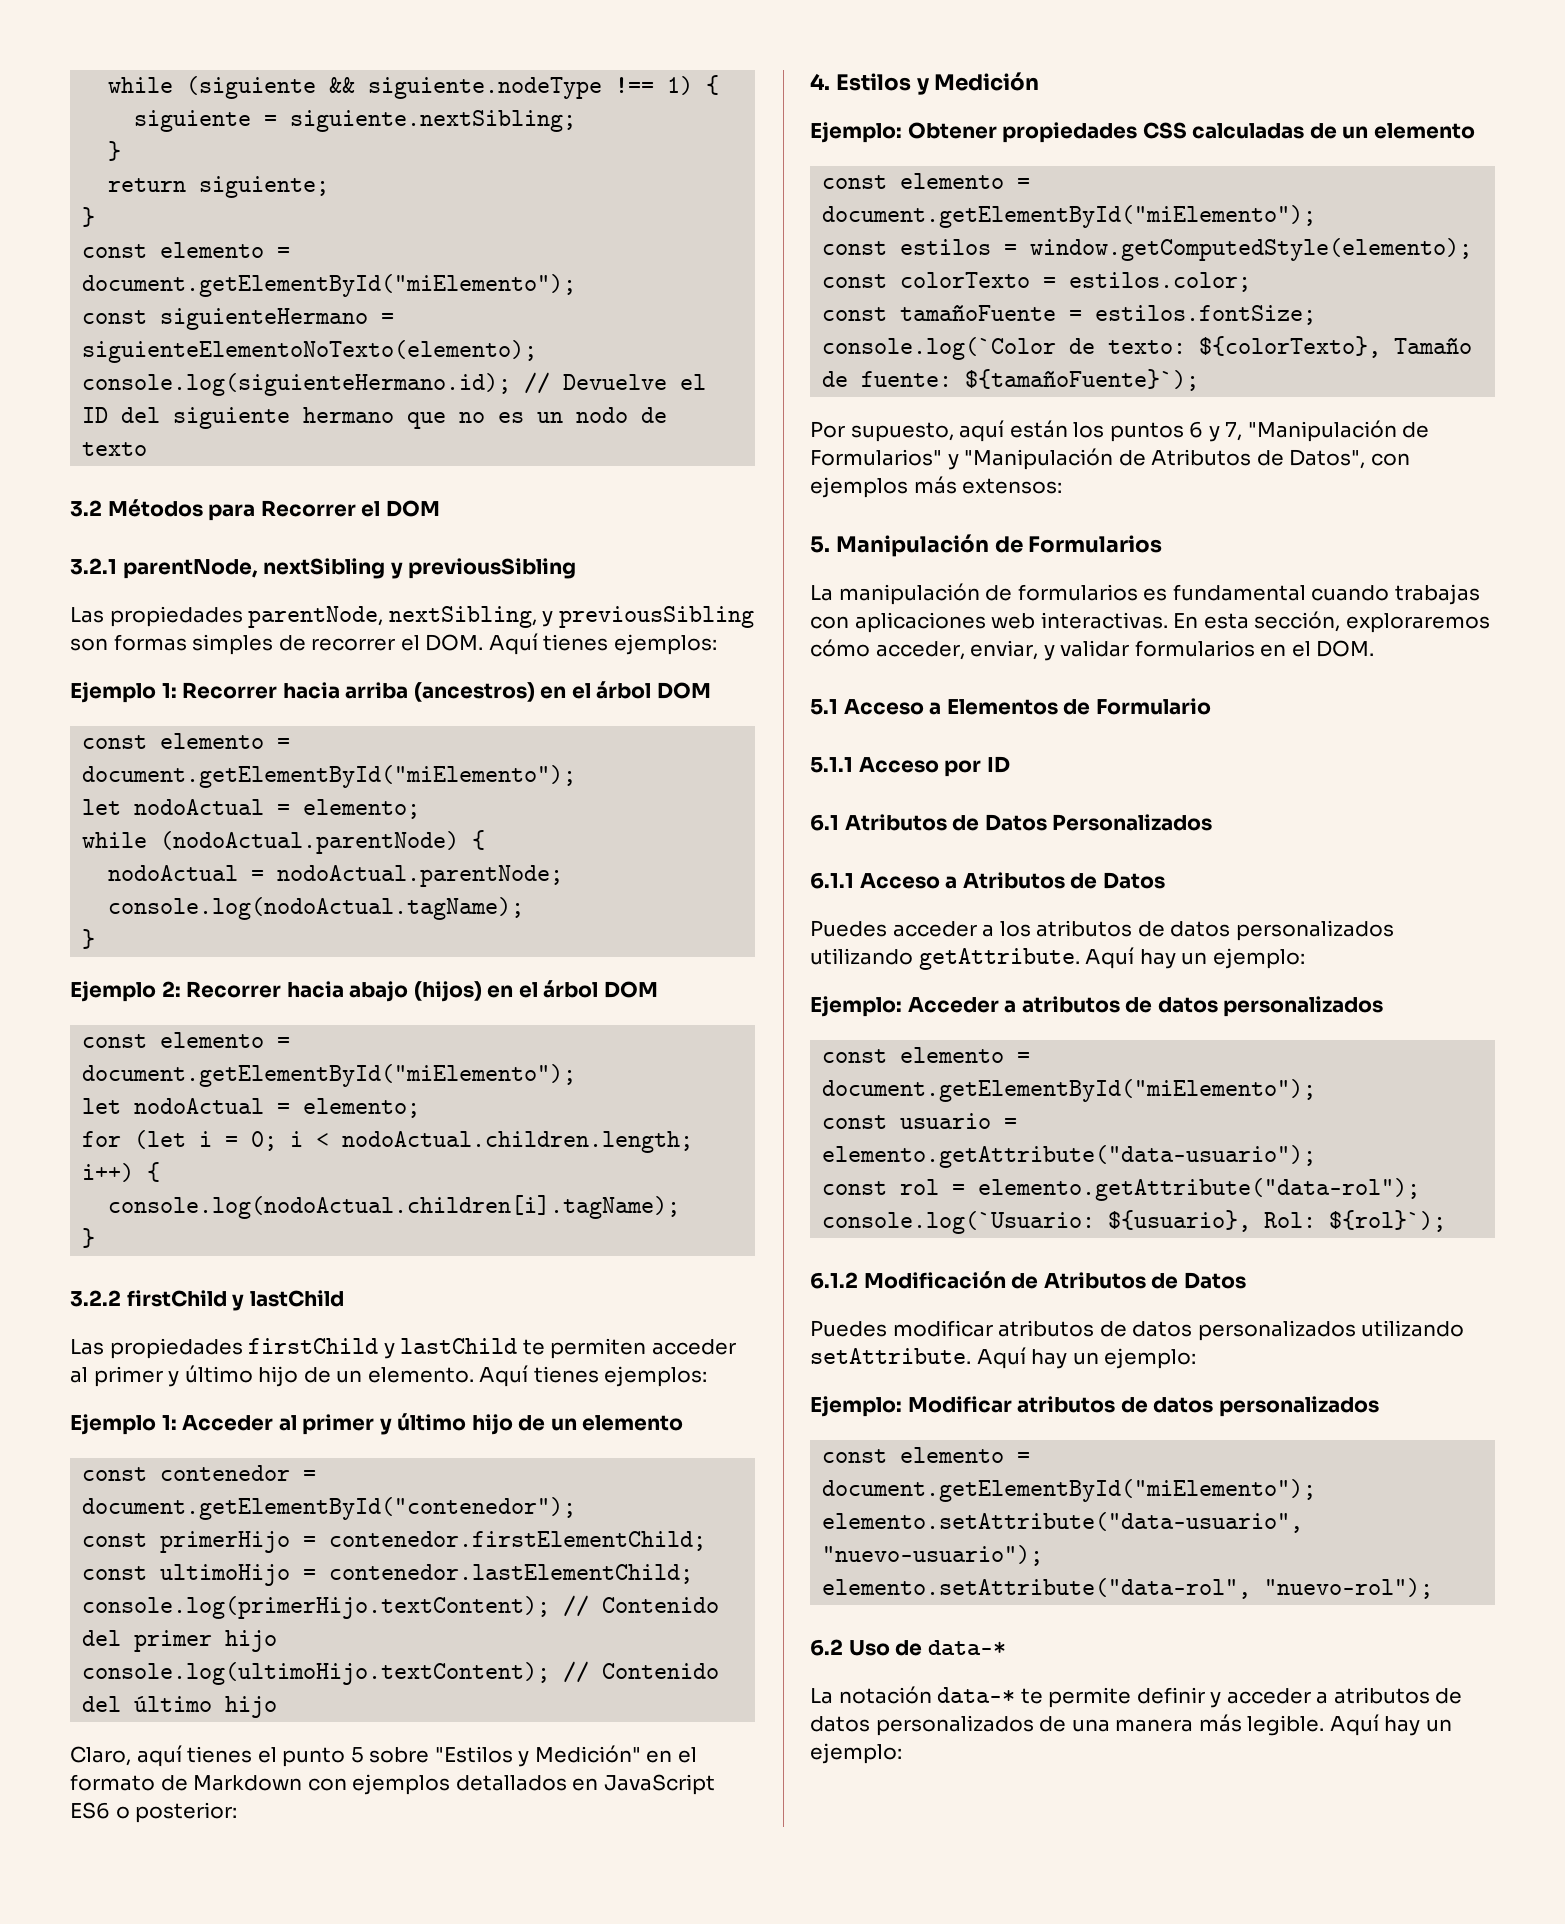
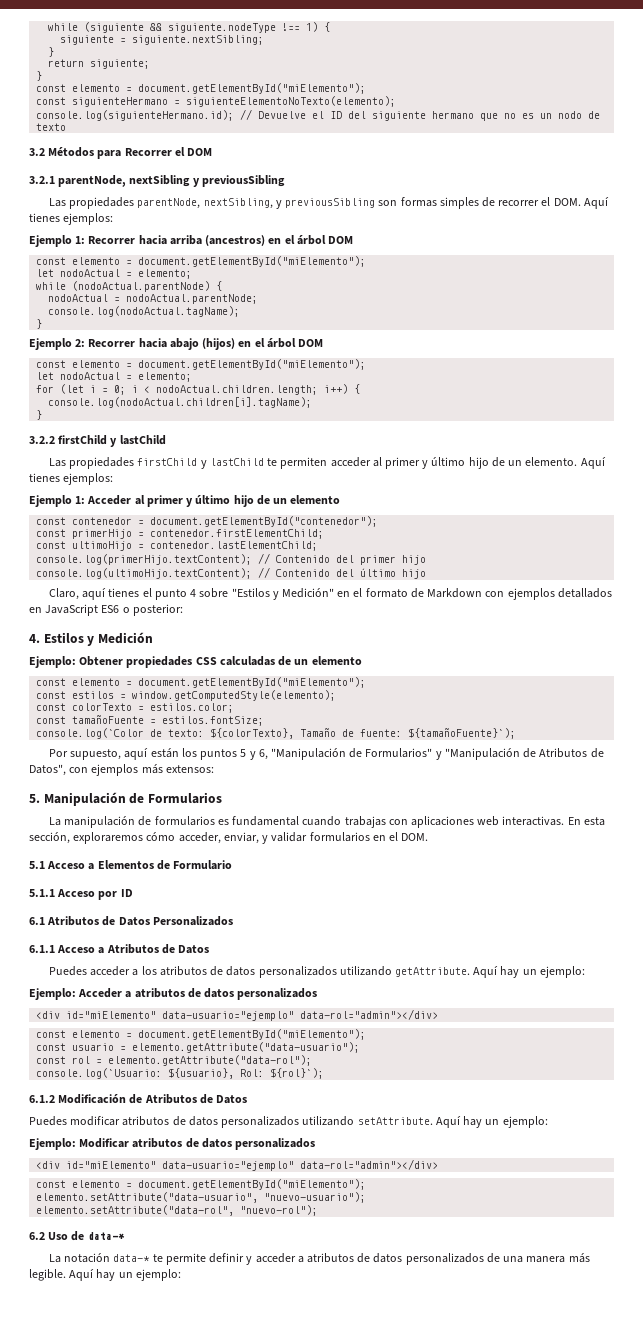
[350,1747,364,1763] 5 -> [190,589,197,597] 4
[1189,421,1243,442] 6 y 7, -> [240,749,268,760] 5 y 6,
(1384, 1006) none -> [36,1009,439,1021] // <div id="miElemento" data-usuario="ejemplo" data-rol="admin"></div>
(1379, 1406) none -> [36,1159,439,1171] // <div id="miElemento" data-usuario="ejemplo" data-rol="admin"></div>

